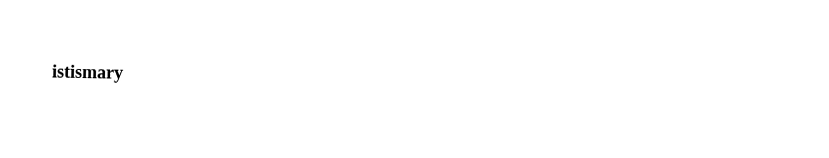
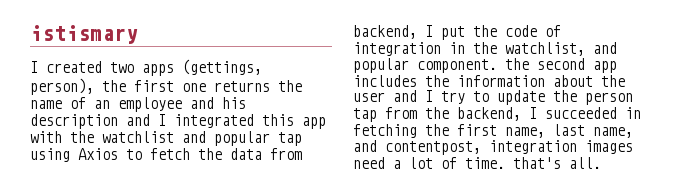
(124, 73) none -> [30,59,262,76] [30,78,302,95] [30,97,246,112] [30,114,326,129] [30,131,302,146] [30,148,302,162] [353,25,561,40] [353,42,617,56] [353,58,617,73] [353,75,625,87] [353,90,633,105] [353,107,641,122] [353,124,633,138] [353,140,633,155] [353,157,601,169] // I created two apps (gettings, person), the first one returns the name of an employee and his description and I integrated this app with the watchlist and popular tap using Axios to fetch the data from backend, I put the code of integration in the watchlist, and popular component. the second app includes the information about the user and I try to update the person tap from the backend, I succeeded in fetching the first name, last name, and contentpost, integration images need a lot of time. that's all.

